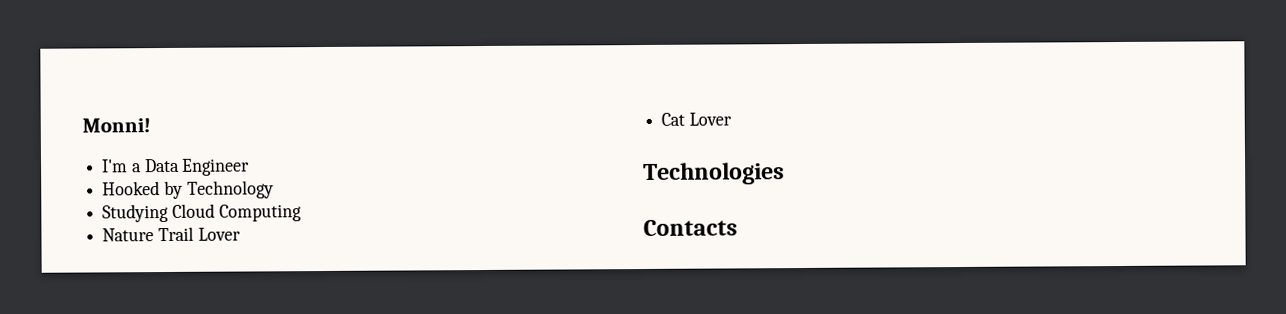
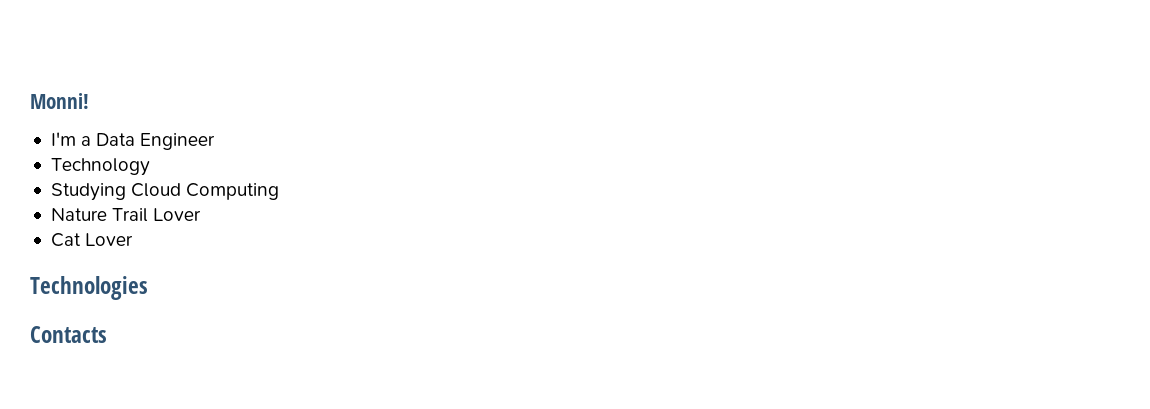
[102,180,183,200] Hooked by -> (216, 141) none

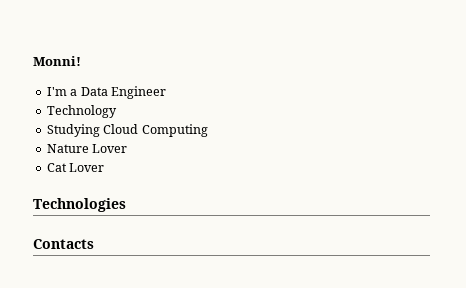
[112,208,149,222] Trail -> (89, 148) none

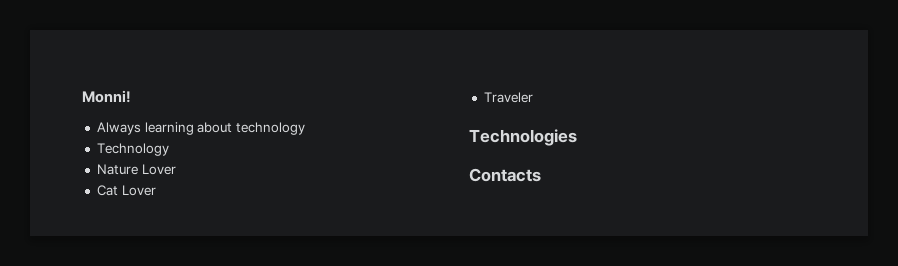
[46,86,166,99] [46,105,117,118] [46,124,208,137] I'm a Data Engineer // Technology // Studying Cloud Computing -> [96,122,305,135] [96,143,169,156] Always learning about technology // Technology
(105, 167) none -> [483,92,533,103] // Traveler

